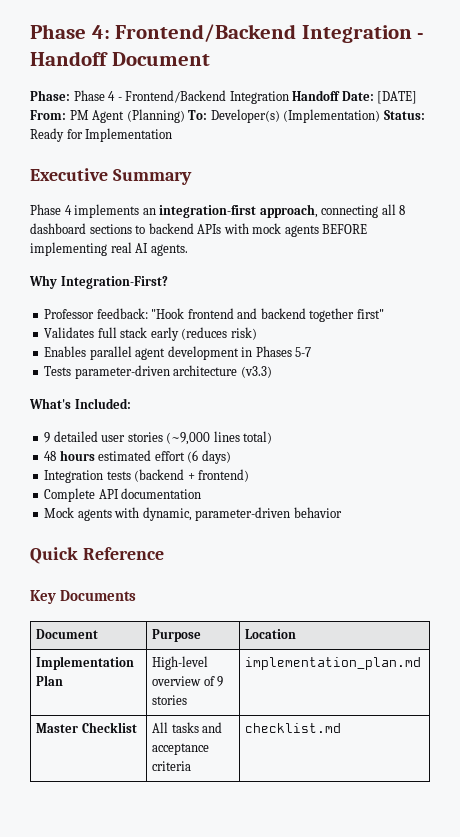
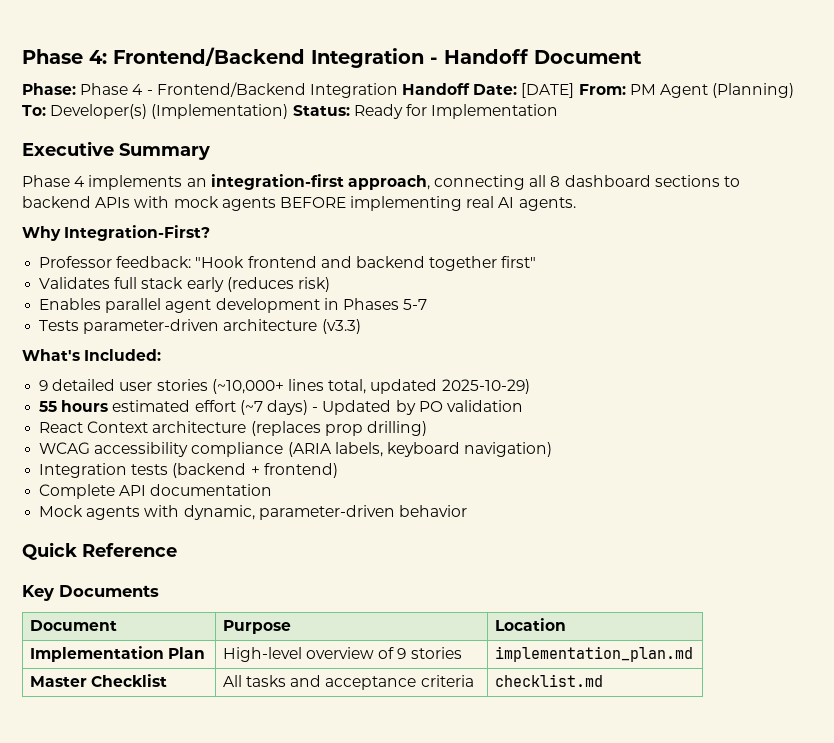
[166,431,273,445] [44,451,57,461] (~9,000 lines total) // 48 -> [211,379,530,394] [39,401,58,412] (~10,000+ lines total, updated 2025-10-29) // 55
[187,450,199,463] (6 -> [239,400,263,415] (~7
(231, 457) none -> [312,400,523,415] [39,421,427,436] [39,442,553,457] - Updated by PO validation // React Context architecture (replaces prop drilling) // WCAG accessibility compliance (ARIA labels, keyboard navigation)

